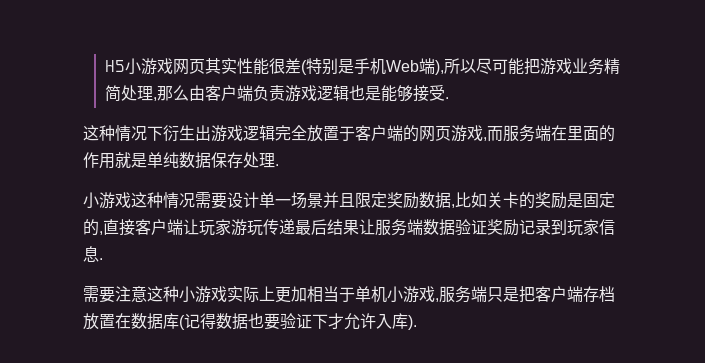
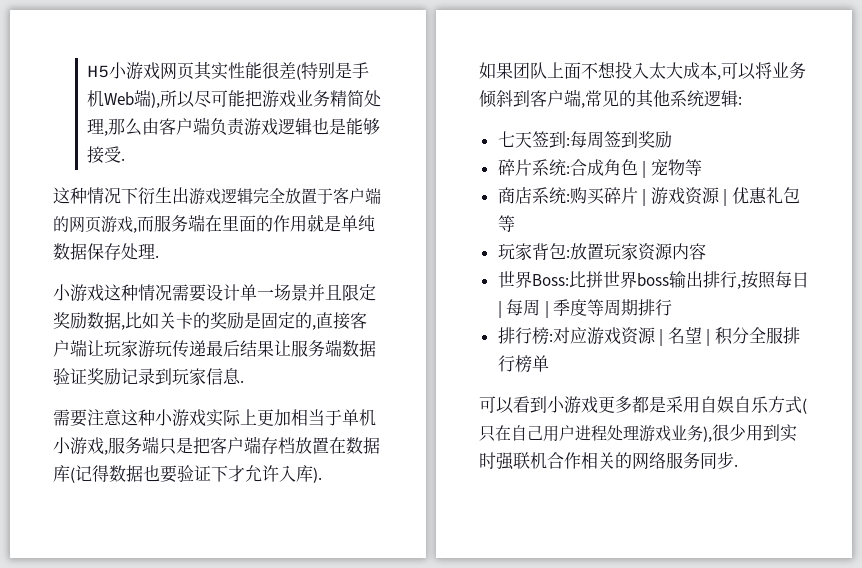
(417, 322) none -> [479,61,806,80] [479,89,742,108] [497,131,672,148] [497,159,702,178] [497,187,801,206] [497,215,515,232] [497,243,706,261] [497,271,809,289] [497,299,673,318] [497,326,801,346] [497,355,549,373] [479,396,807,414] [479,424,797,442] [479,451,738,470] // 如果团队上面不想投入太大成本,可以将业务倾斜到客户端,常见的其他系统逻辑: // 七天签到:每周签到奖励 // 碎片系统:合成角色 | 宠物等 // 商店系统:购买碎片 | 游戏资源 | 优惠礼包等 // 玩家背包:放置玩家资源内容 // 世界Boss:比拼世界boss输出排行,按照每日 | 每周 | 季度等周期排行 // 排行榜:对应游戏资源 | 名望 | 积分全服排行榜单 // 可以看到小游戏更多都是采用自娱自乐方式(只在自己用户进程处理游戏业务),很少用到实时强联机合作相关的网络服务同步.

